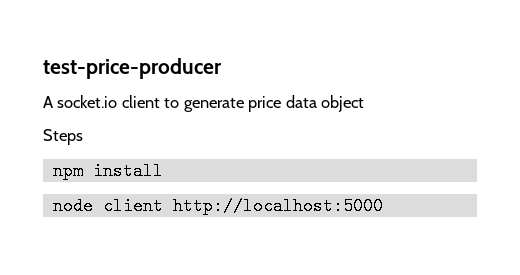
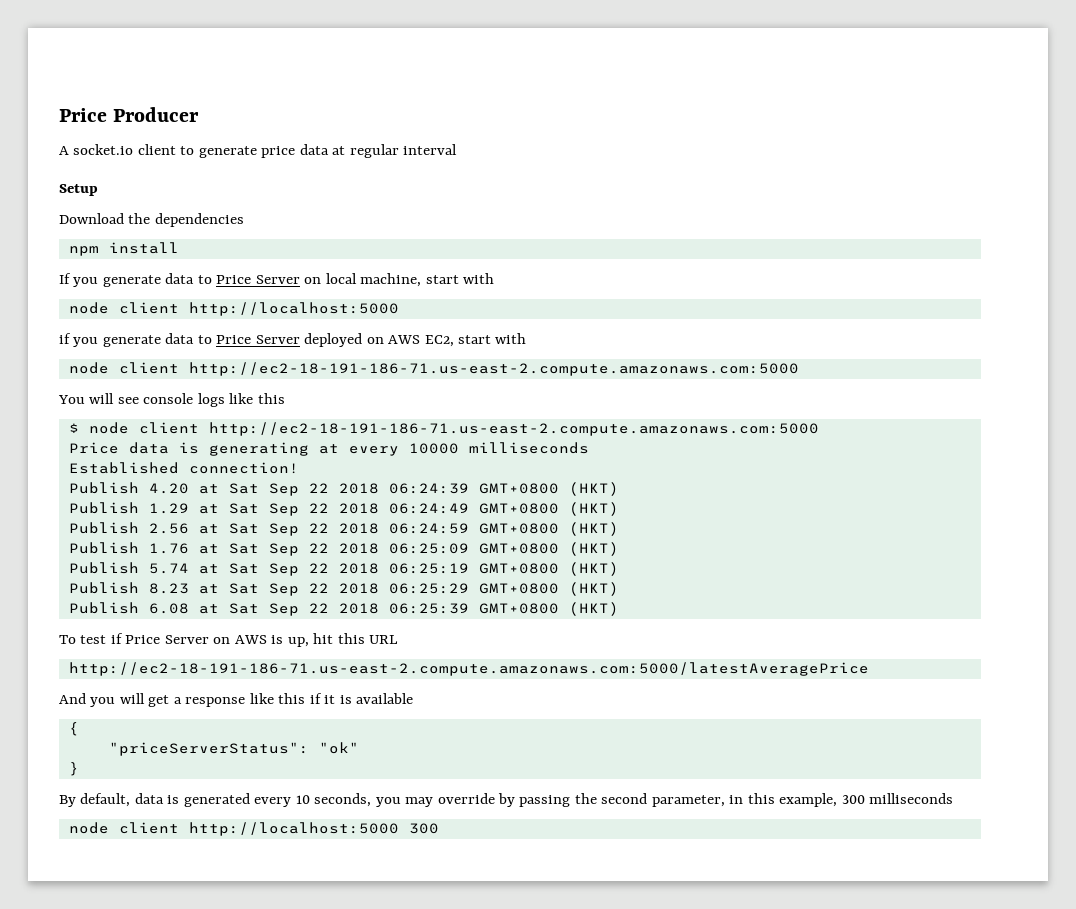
[43,58,222,79] test-price-producer -> [59,107,200,122] Price Producer
[321,95,365,112] [43,129,83,145] [52,162,163,180] [52,197,383,215] object // Steps // npm install // node client http://localhost:5000 -> [332,144,458,158] [59,184,98,196] [59,213,244,227] [68,242,179,256] [59,273,495,287] [68,302,399,316] [59,333,527,347] [68,362,799,376] [58,393,285,407] [68,422,819,436] [68,442,589,456] [68,462,299,474] [68,482,619,496] [68,502,619,516] [68,522,619,536] [68,542,619,556] [68,562,619,576] [68,582,619,596] [68,602,619,616] [59,633,399,647] [68,662,869,676] [59,693,414,707] [68,722,79,736] [108,742,359,756] [68,762,79,776] [59,793,954,807] [68,822,439,836] at regular interval // Setup // Download the dependencies // npm install // If you generate data to Price Server on local machine, start with // node client http://localhost:5000 // if you generate data to Price Server deployed on AWS EC2, start with // node client http://ec2-18-191-186-71.us-east-2.compute.amazonaws.com:5000 // You will see console logs like this // $ node client http://ec2-18-191-186-71.us-east-2.compute.amazonaws.com:5000 // Price data is generating at every 10000 milliseconds // Established connection! // Publish 4.20 at Sat Sep 22 2018 06:24:39 GMT+0800 (HKT) // Publish 1.29 at Sat Sep 22 2018 06:24:49 GMT+0800 (HKT) // Publish 2.56 at Sat Sep 22 2018 06:24:59 GMT+0800 (HKT) // Publish 1.76 at Sat Sep 22 2018 06:25:09 GMT+0800 (HKT) // Publish 5.74 at Sat Sep 22 2018 06:25:19 GMT+0800 (HKT) // Publish 8.23 at Sat Sep 22 2018 06:25:29 GMT+0800 (HKT) // Publish 6.08 at Sat Sep 22 2018 06:25:39 GMT+0800 (HKT) // To test if Price Server on AWS is up, hit this URL // http://ec2-18-191-186-71.us-east-2.compute.amazonaws.com:5000/latestAveragePrice // And you will get a response like this if it is available // { // "priceServerStatus": "ok" // } // By default, data is generated every 10 seconds, you may override by passing the second parameter, in this example, 300 milliseconds // node client http://localhost:5000 300

